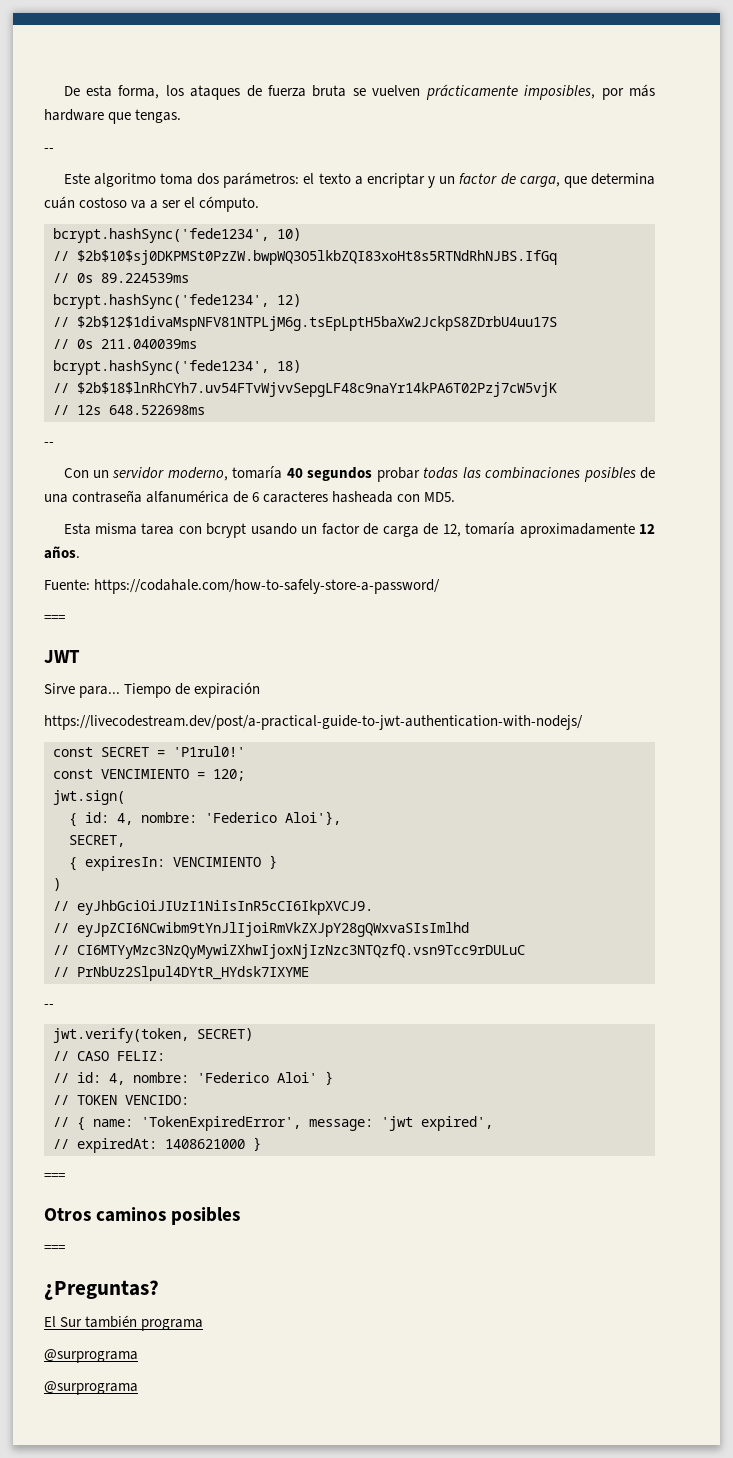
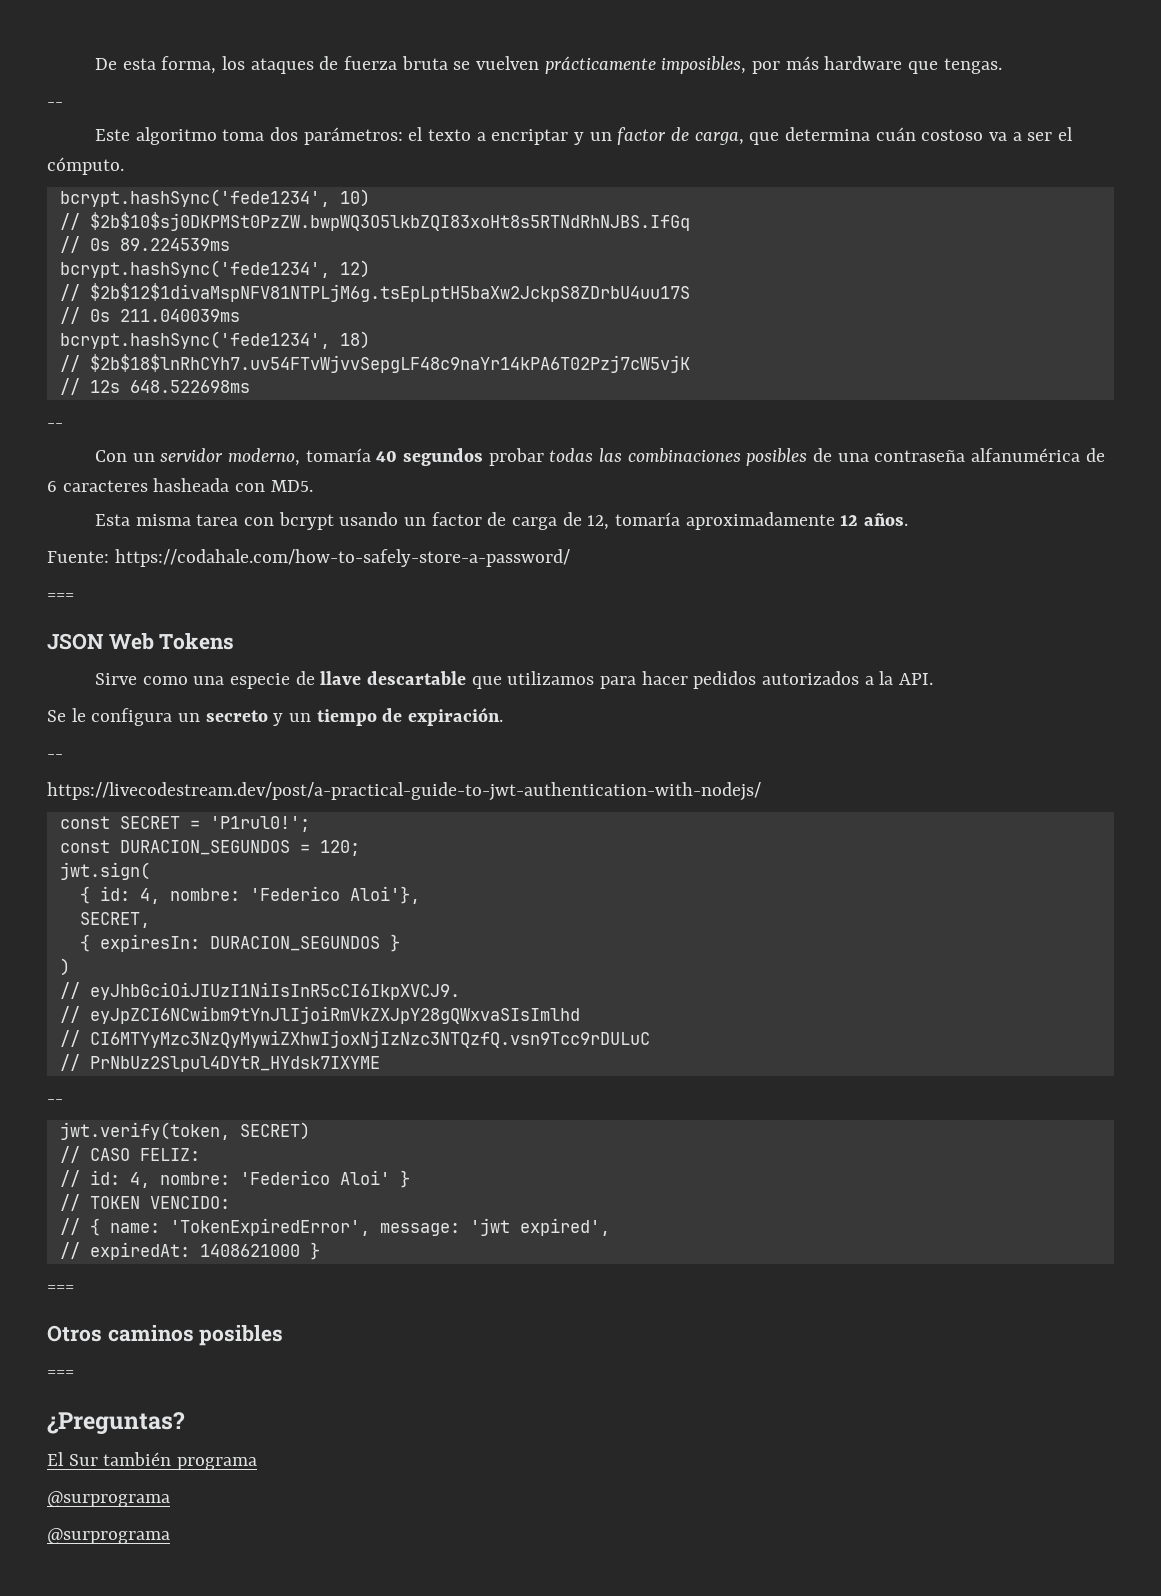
[44,650,80,663] [44,682,261,698] JWT // Sirve para... Tiempo de expiración -> [47,633,235,650] [94,671,933,689] [47,707,504,726] [47,754,63,759] JSON Web Tokens // Sirve como una especie de llave descartable que utilizamos para hacer pedidos autorizados a la API. // Se le configura un secreto y un tiempo de expiración. // --
[173,746,245,757] [53,769,189,779] 'P1rul0!' // const VENCIMIENTO -> [209,816,310,832] [59,840,290,855] 'P1rul0!'; // const DURACION_SEGUNDOS
[173,857,261,867] VENCIMIENTO -> [209,936,380,951] DURACION_SEGUNDOS

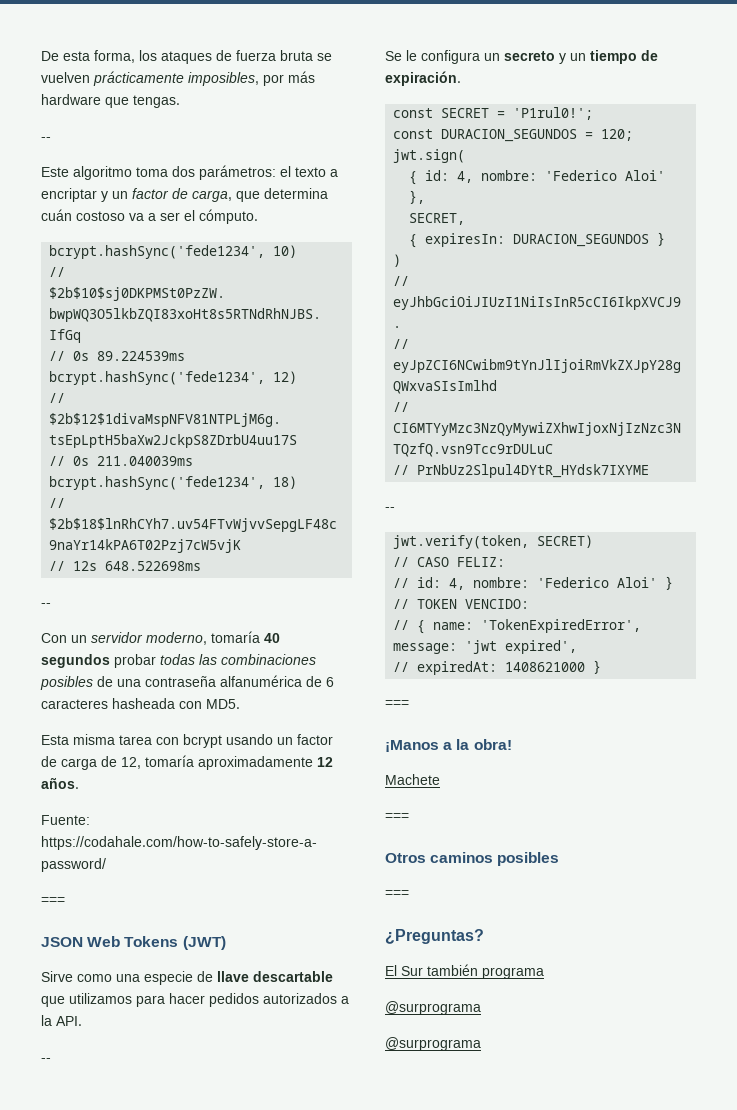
(235, 641) none -> [182,936,226,950] (JWT)
(933, 679) none -> [41,1058,51,1062] // --
[47,754,63,759] [47,782,761,801] // -- // https://livecodestream.dev/post/a-practical-guide-to-jwt-authentication-with-nodejs/ -> (461, 78) none
[349,886,420,904] Aloi'}, -> [625,170,666,181] [409,190,426,204] Aloi' },
(74, 1288) none -> [385,739,512,752] [385,774,440,785] [385,813,409,821] // ¡Manos a la obra! // Machete // ===

